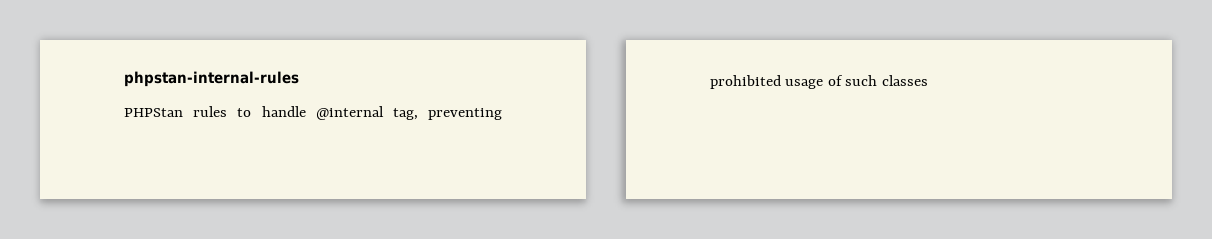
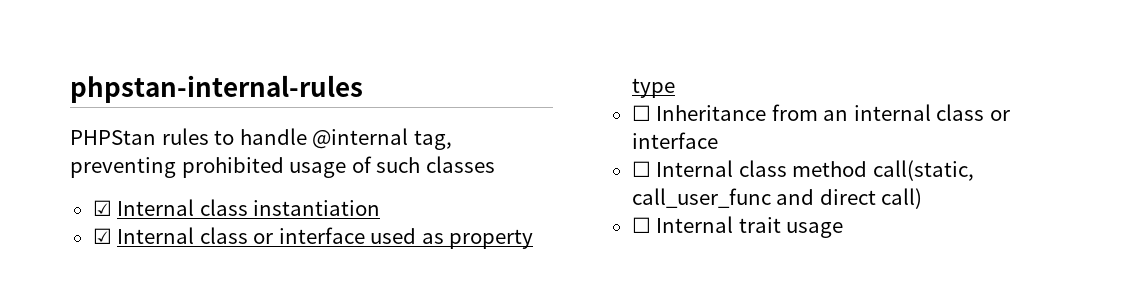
(928, 80) none -> [92,199,381,216] [92,227,534,249] [631,78,675,98] [631,104,1010,121] [631,132,718,149] [631,160,974,181] [631,188,923,209] [631,216,844,238] // ☑ Internal class instantiation // ☑ Internal class or interface used as property type // ☐ Inheritance from an internal class or interface // ☐ Internal class method call(static, call_user_func and direct call) // ☐ Internal trait usage

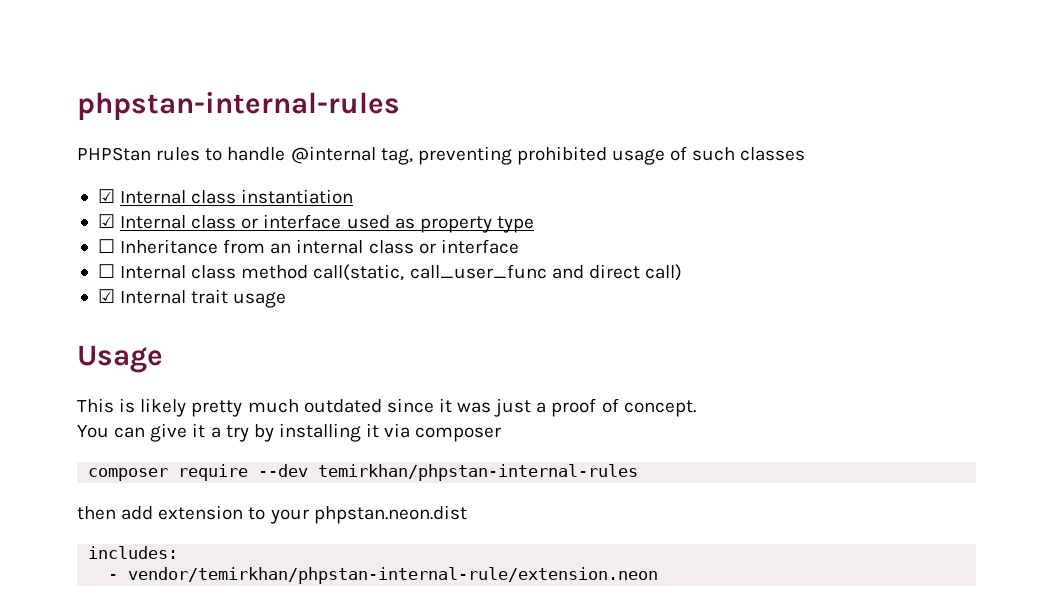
[631,217,651,233] ☐ -> [97,289,115,303] ☑
(844, 230) none -> [77,345,163,373] [77,398,696,417] [77,423,502,442] [88,464,639,481] [77,505,467,524] [88,546,179,559] [108,567,659,584] // Usage // This is likely pretty much outdated since it was just a proof of concept. // You can give it a try by installing it via composer // composer require --dev temirkhan/phpstan-internal-rules // then add extension to your phpstan.neon.dist // includes: // - vendor/temirkhan/phpstan-internal-rule/extension.neon

